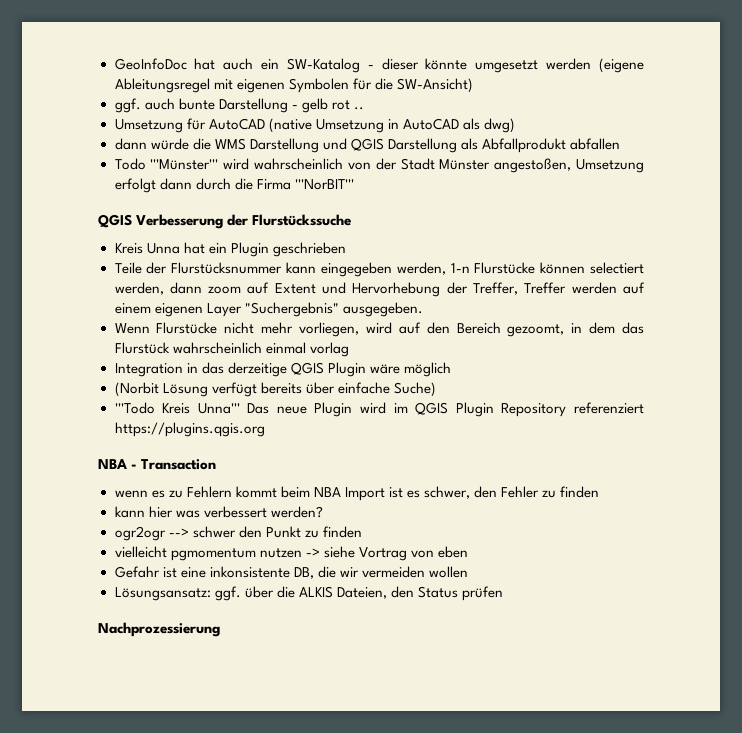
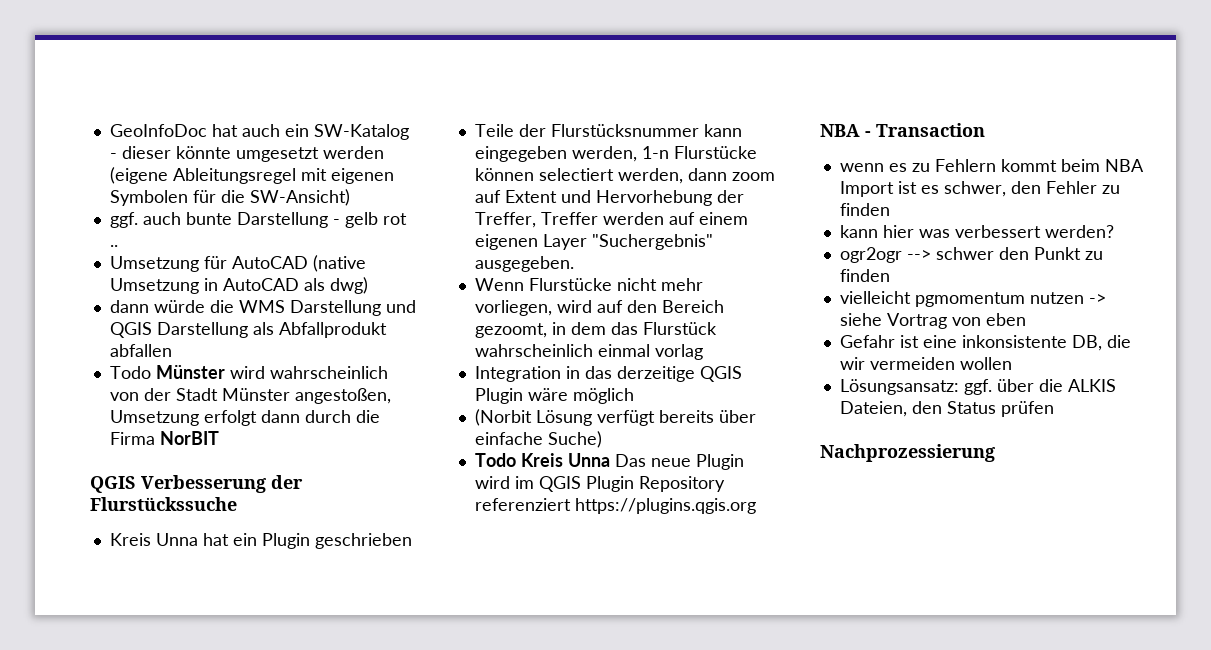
[150,159,219,170] '''Münster''' -> [155,365,225,379] Münster
[294,179,354,190] '''NorBIT''' -> [159,431,219,445] NorBIT
[114,402,240,414] '''Todo Kreis Unna''' -> [474,453,610,467] Todo Kreis Unna

